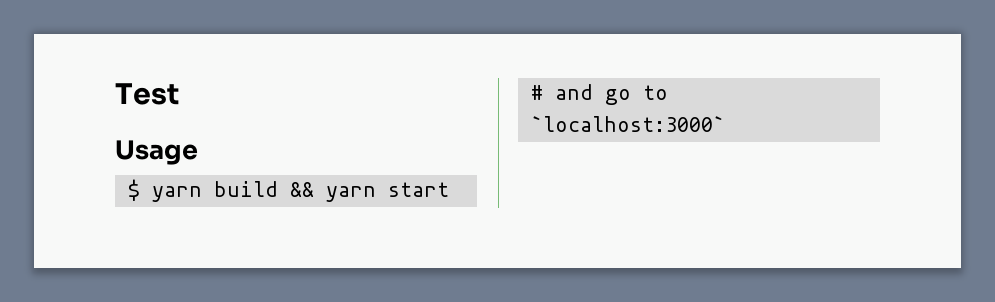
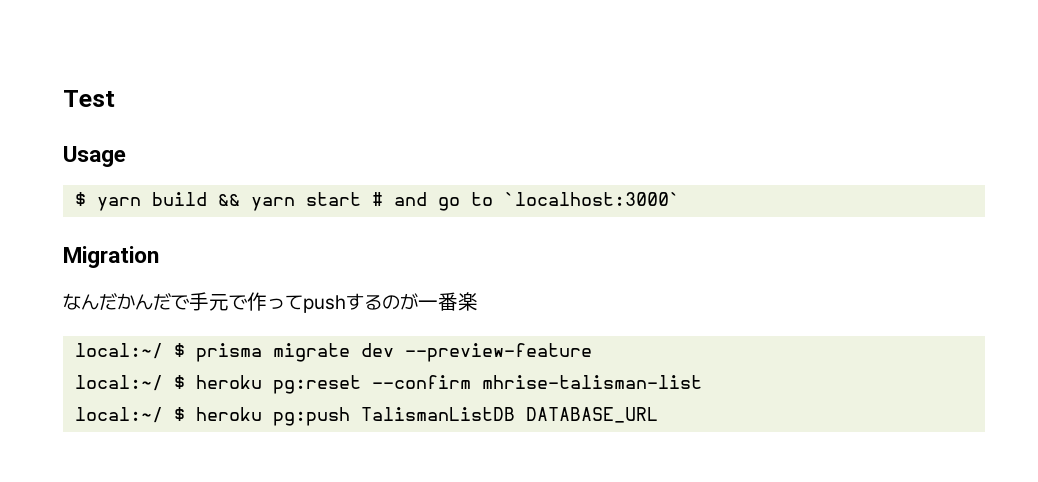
(725, 124) none -> [63,246,159,268] [63,292,478,313] [74,343,592,362] [74,375,702,394] [74,407,658,426] // Migration // なんだかんだで手元で作ってpushするのが一番楽 // local:~/ $ prisma migrate dev --preview-feature // local:~/ $ heroku pg:reset --confirm mhrise-talisman-list // local:~/ $ heroku pg:push TalismanListDB DATABASE_URL

